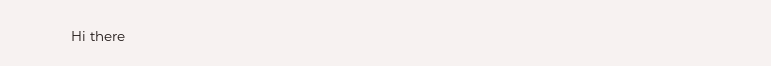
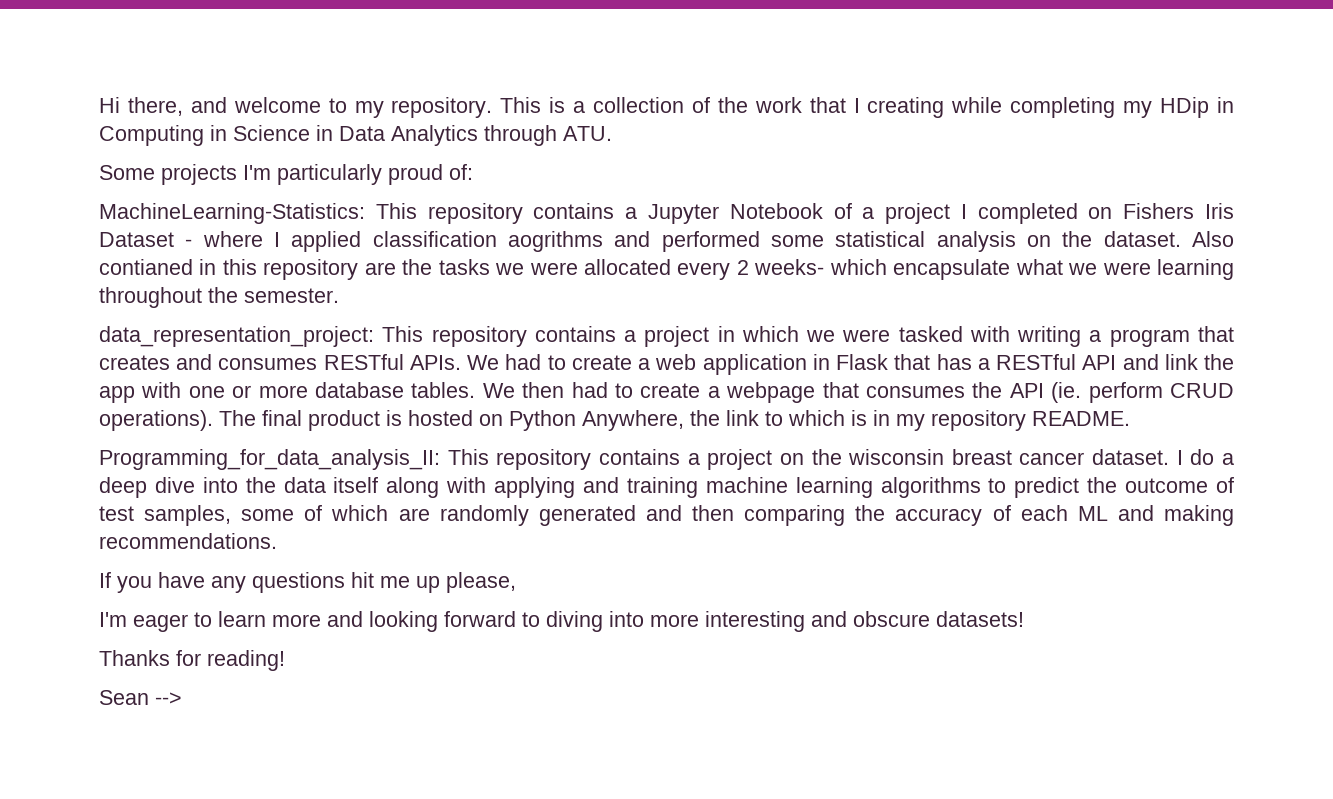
[90,31,125,41] there -> [127,97,1235,118] [99,125,612,146] [99,164,473,185] [99,203,1235,224] [99,231,1235,252] [99,259,1234,280] [99,287,339,308] [99,326,1234,347] [99,354,1234,375] [99,382,1234,403] [99,410,1130,431] [99,449,1234,470] [99,477,1235,498] [99,505,1234,526] [99,533,277,549] [99,572,516,593] [99,611,1024,632] [99,650,285,671] [99,690,182,705] there, and welcome to my repository. This is a collection of the work that I creating while completing my HDip in Computing in Science in Data Analytics through ATU. // Some projects I'm particularly proud of: // MachineLearning-Statistics: This repository contains a Jupyter Notebook of a project I completed on Fishers Iris Dataset - where I applied classification aogrithms and performed some statistical analysis on the dataset. Also contianed in this repository are the tasks we were allocated every 2 weeks- which encapsulate what we were learning throughout the semester. // data_representation_project: This repository contains a project in which we were tasked with writing a program that creates and consumes RESTful APIs. We had to create a web application in Flask that has a RESTful API and link the app with one or more database tables. We then had to create a webpage that consumes the API (ie. perform CRUD operations). The final product is hosted on Python Anywhere, the link to which is in my repository README. // Programming_for_data_analysis_II: This repository contains a project on the wisconsin breast cancer dataset. I do a deep dive into the data itself along with applying and training machine learning algorithms to predict the outcome of test samples, some of which are randomly generated and then comparing the accuracy of each ML and making recommendations. // If you have any questions hit me up please, // I'm eager to learn more and looking forward to diving into more interesting and obscure datasets! // Thanks for reading! // Sean -->

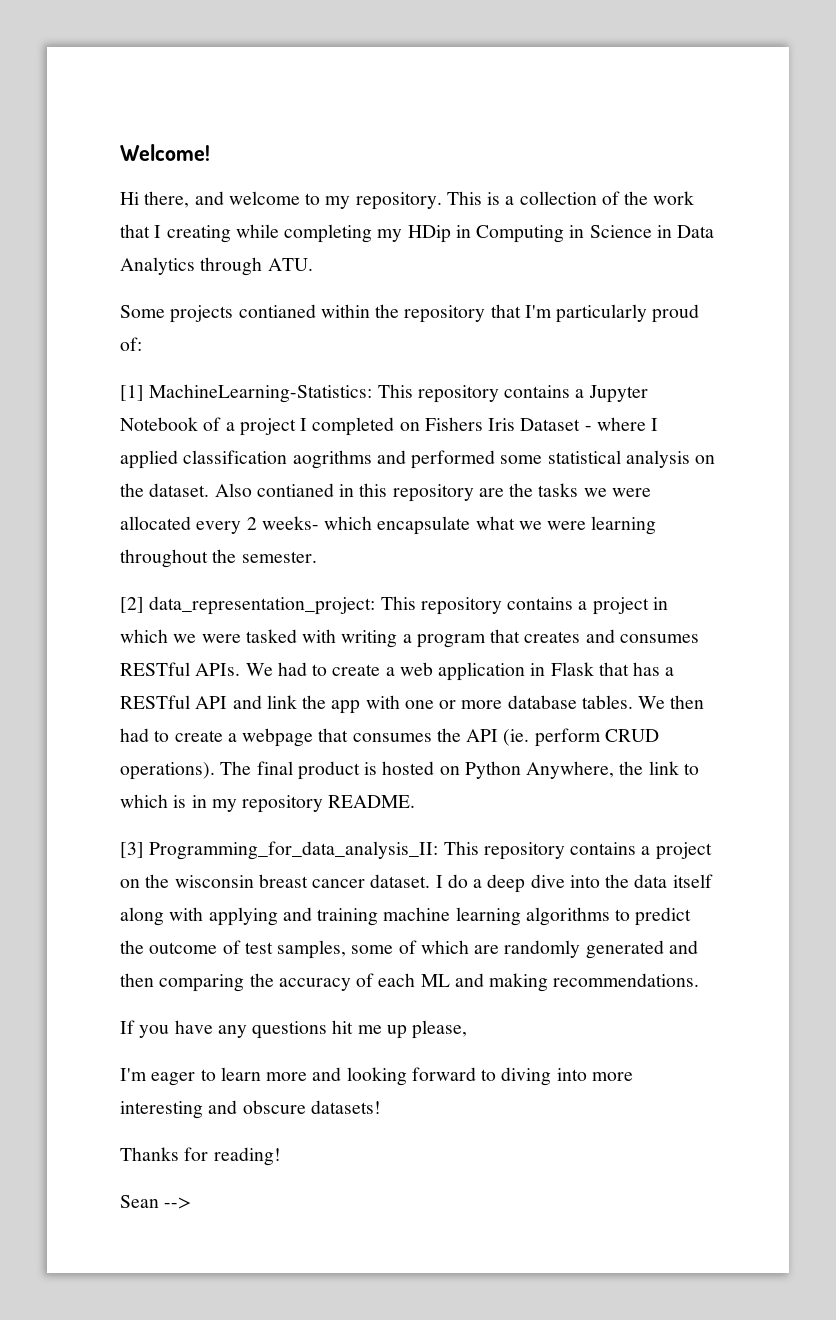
(99, 105) none -> [120,144,210,161] Welcome! //
(237, 174) none -> [238,304,521,323] contianed within the repository that
(473, 172) none -> [120,385,144,401] [1]
(339, 295) none -> [120,597,144,613] [2]
(1130, 418) none -> [120,842,144,858] [3]

